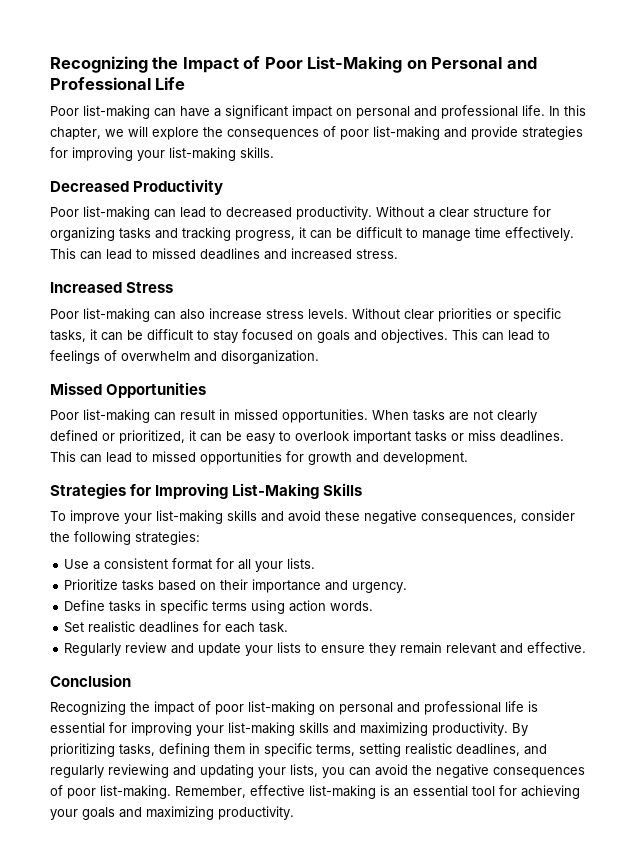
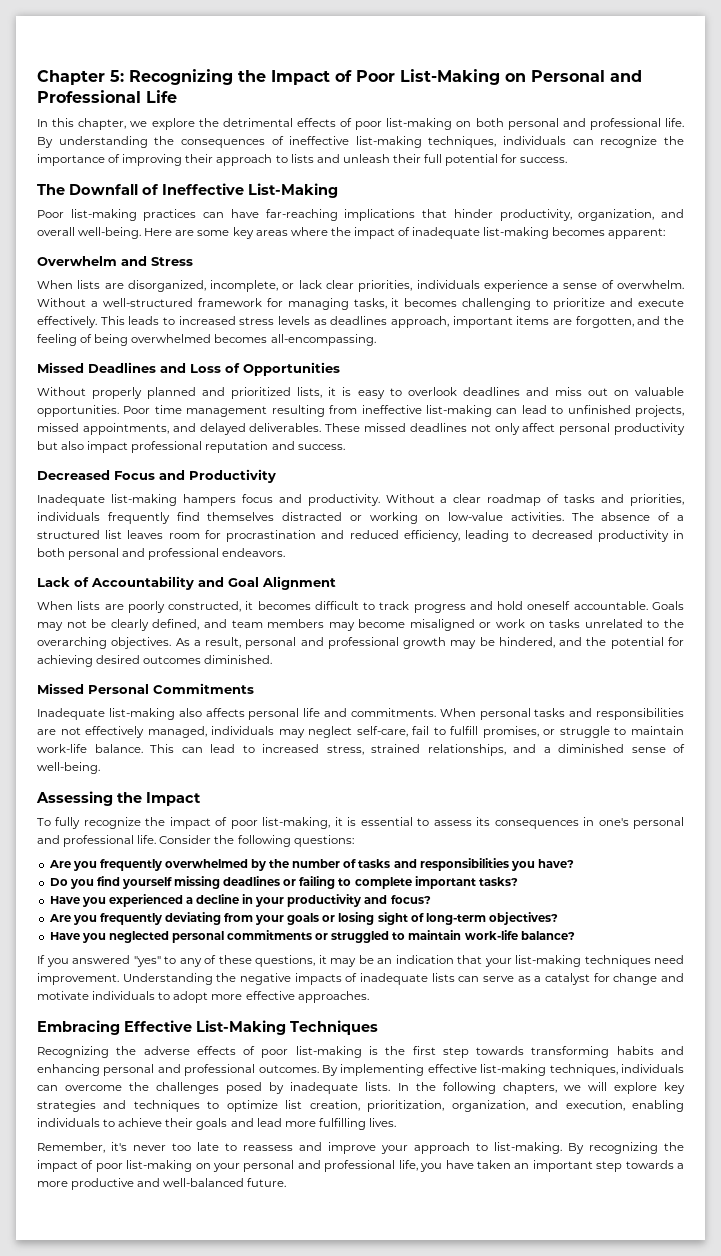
(50, 64) none -> [37,70,124,85] Chapter 5:
[50,105,586,119] [50,126,583,140] [50,147,274,161] [50,179,224,195] [50,206,551,220] [50,227,574,241] [50,248,398,260] [50,282,174,293] [50,308,561,322] [50,329,550,343] [50,350,319,364] [50,382,207,398] [50,409,537,423] [50,430,564,444] [50,451,468,465] [50,483,363,499] [50,510,575,524] [50,531,200,545] [64,558,316,572] [64,579,408,593] [64,600,374,614] [64,621,289,633] [64,642,587,656] [50,674,131,687] [50,701,126,715] Poor list-making can have a significant impact on personal and professional life. In this chapter, we will explore the consequences of poor list-making and provide strategies for improving your list-making skills. // Decreased Productivity // Poor list-making can lead to decreased productivity. Without a clear structure for organizing tasks and tracking progress, it can be difficult to manage time effectively. This can lead to missed deadlines and increased stress. // Increased Stress // Poor list-making can also increase stress levels. Without clear priorities or specific tasks, it can be difficult to stay focused on goals and objectives. This can lead to feelings of overwhelm and disorganization. // Missed Opportunities // Poor list-making can result in missed opportunities. When tasks are not clearly defined or prioritized, it can be easy to overlook important tasks or miss deadlines. This can lead to missed opportunities for growth and development. // Strategies for Improving List-Making Skills // To improve your list-making skills and avoid these negative consequences, consider the following strategies: // Use a consistent format for all your lists. // Prioritize tasks based on their importance and urgency. // Define tasks in specific terms using action words. // Set realistic deadlines for each task. // Regularly review and update your lists to ensure they remain relevant and effective. // Conclusion // Recognizing -> [37,118,684,130] [37,136,684,148] [37,154,568,166] [37,183,338,198] [37,209,685,221] [37,227,666,239] [37,256,193,266] [37,280,685,292] [37,298,684,310] [37,316,684,328] [37,334,376,346] [37,362,340,376] [37,387,684,399] [37,405,684,417] [37,423,685,435] [37,441,345,453] [37,469,276,483] [37,494,684,506] [37,512,684,524] [37,530,684,542] [37,548,286,560] [37,576,336,590] [37,601,684,613] [37,619,684,631] [37,637,684,649] [37,655,273,667] [37,683,254,694] [37,708,684,720] [37,726,684,738] [37,744,685,756] [37,762,100,774] [36,791,201,806] [37,817,684,829] [37,835,354,847] [48,858,574,871] [49,876,518,889] [49,894,431,907] [48,912,558,925] [49,930,575,943] [37,955,684,967] [37,973,684,985] [37,991,369,1003] [37,1020,378,1035] [37,1046,684,1058] [37,1064,684,1076] [37,1082,686,1094] [37,1100,684,1112] [37,1118,396,1130] [37,1142,658,1154] In this chapter, we explore the detrimental effects of poor list-making on both personal and professional life. By understanding the consequences of ineffective list-making techniques, individuals can recognize the importance of improving their approach to lists and unleash their full potential for success. // The Downfall of Ineffective List-Making // Poor list-making practices can have far-reaching implications that hinder productivity, organization, and overall well-being. Here are some key areas where the impact of inadequate list-making becomes apparent: // Overwhelm and Stress // When lists are disorganized, incomplete, or lack clear priorities, individuals experience a sense of overwhelm. Without a well-structured framework for managing tasks, it becomes challenging to prioritize and execute effectively. This leads to increased stress levels as deadlines approach, important items are forgotten, and the feeling of being overwhelmed becomes all-encompassing. // Missed Deadlines and Loss of Opportunities // Without properly planned and prioritized lists, it is easy to overlook deadlines and miss out on valuable opportunities. Poor time management resulting from ineffective list-making can lead to unfinished projects, missed appointments, and delayed deliverables. These missed deadlines not only affect personal productivity but also impact professional reputation and success. // Decreased Focus and Productivity // Inadequate list-making hampers focus and productivity. Without a clear roadmap of tasks and priorities, individuals frequently find themselves distracted or working on low-value activities. The absence of a structured list leaves room for procrastination and reduced efficiency, leading to decreased productivity in both personal and professional endeavors. // Lack of Accountability and Goal Alignment // When lists are poorly constructed, it becomes difficult to track progress and hold oneself accountable. Goals may not be clearly defined, and team members may become misaligned or work on tasks unrelated to the overarching objectives. As a result, personal and professional growth may be hindered, and the potential for achieving desired outcomes diminished. // Missed Personal Commitments // Inadequate list-making also affects personal life and commitments. When personal tasks and responsibilities are not effectively managed, individuals may neglect self-care, fail to fulfill promises, or struggle to maintain work-life balance. This can lead to increased stress, strained relationships, and a diminished sense of well-being. // Assessing the Impact // To fully recognize the impact of poor list-making, it is essential to assess its consequences in one's personal and professional life. Consider the following questions: // Are you frequently overwhelmed by the number of tasks and responsibilities you have? // Do you find yourself missing deadlines or failing to complete important tasks? // Have you experienced a decline in your productivity and focus? // Are you frequently deviating from your goals or losing sight of long-term objectives? // Have you neglected personal commitments or struggled to maintain work-life balance? // If you answered "yes" to any of these questions, it may be an indication that your list-making techniques need improvement. Understanding the negative impacts of inadequate lists can serve as a catalyst for change and motivate individuals to adopt more effective approaches. // Embracing Effective List-Making Techniques // Recognizing the adverse effects of poor list-making is the first step towards transforming habits and enhancing personal and professional outcomes. By implementing effective list-making techniques, individuals can overcome the challenges posed by inadequate lists. In the following chapters, we will explore key strategies and techniques to optimize list creation, prioritization, organization, and execution, enabling individuals to achieve their goals and lead more fulfilling lives. // Remember, it's never too late to reassess and improve your approach to list-making. By recognizing
[339,701,538,715] [50,722,528,736] [50,743,547,757] [50,764,585,778] [50,785,580,799] [50,806,294,820] personal and professional life is essential for improving your list-making skills and maximizing productivity. By prioritizing tasks, defining them in specific terms, setting realistic deadlines, and regularly reviewing and updating your lists, you can avoid the negative consequences of poor list-making. Remember, effective list-making is an essential tool for achieving your goals and maximizing productivity. -> [213,1160,685,1172] [37,1178,287,1190] your personal and professional life, you have taken an important step towards a more productive and well-balanced future.

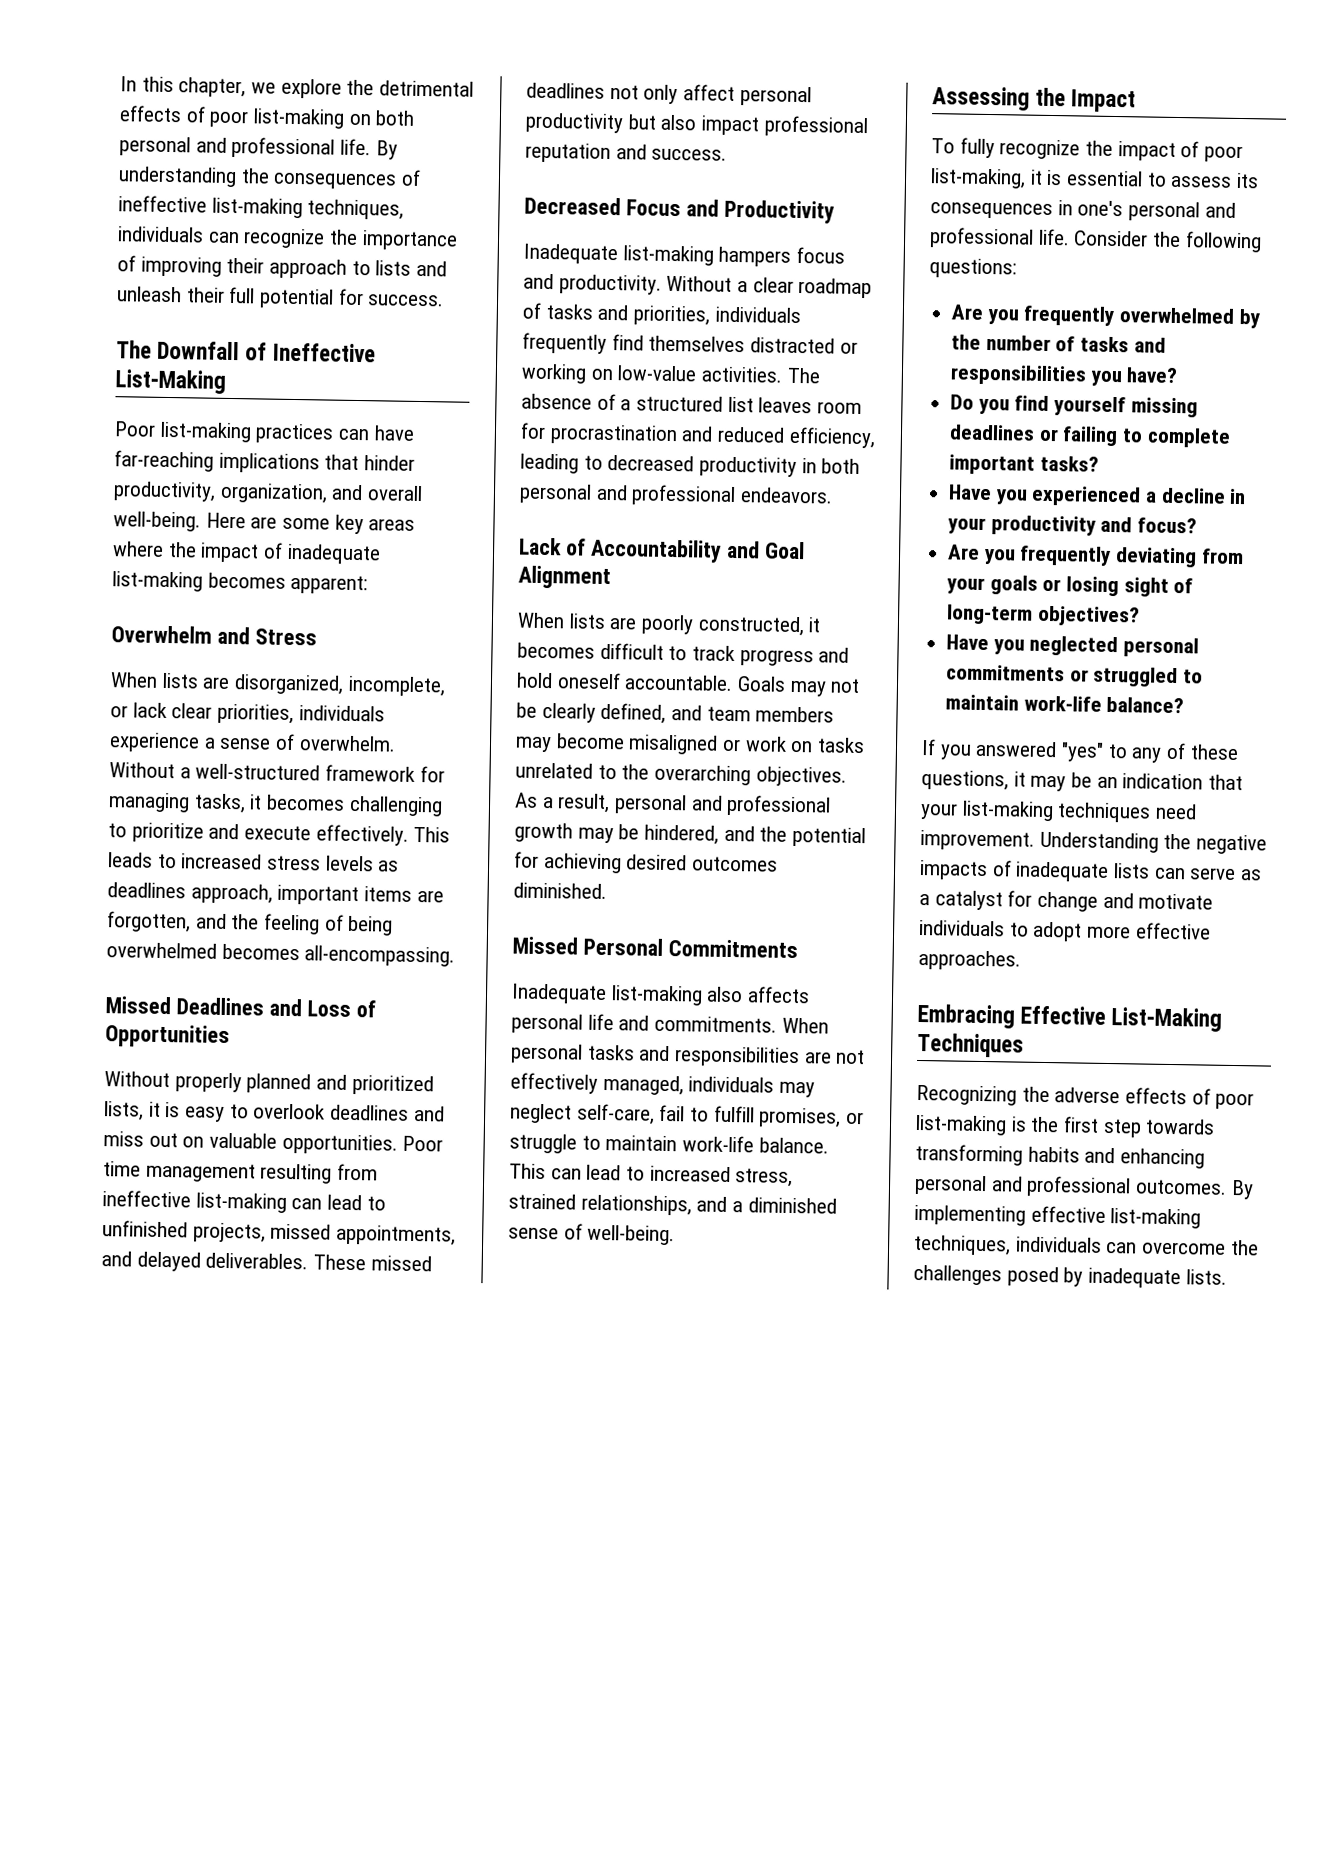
[37,69,642,85] [37,90,177,103] Chapter 5: Recognizing the Impact of Poor List-Making on Personal and Professional Life // -> (120, 84) none
[397,1082,686,1094] [37,1100,684,1112] [37,1118,396,1130] [37,1142,684,1154] [37,1160,685,1172] [37,1178,287,1190] In the following chapters, we will explore key strategies and techniques to optimize list creation, prioritization, organization, and execution, enabling individuals to achieve their goals and lead more fulfilling lives. // Remember, it's never too late to reassess and improve your approach to list-making. By recognizing the impact of poor list-making on your personal and professional life, you have taken an important step towards a more productive and well-balanced future. -> (1227, 1277) none

